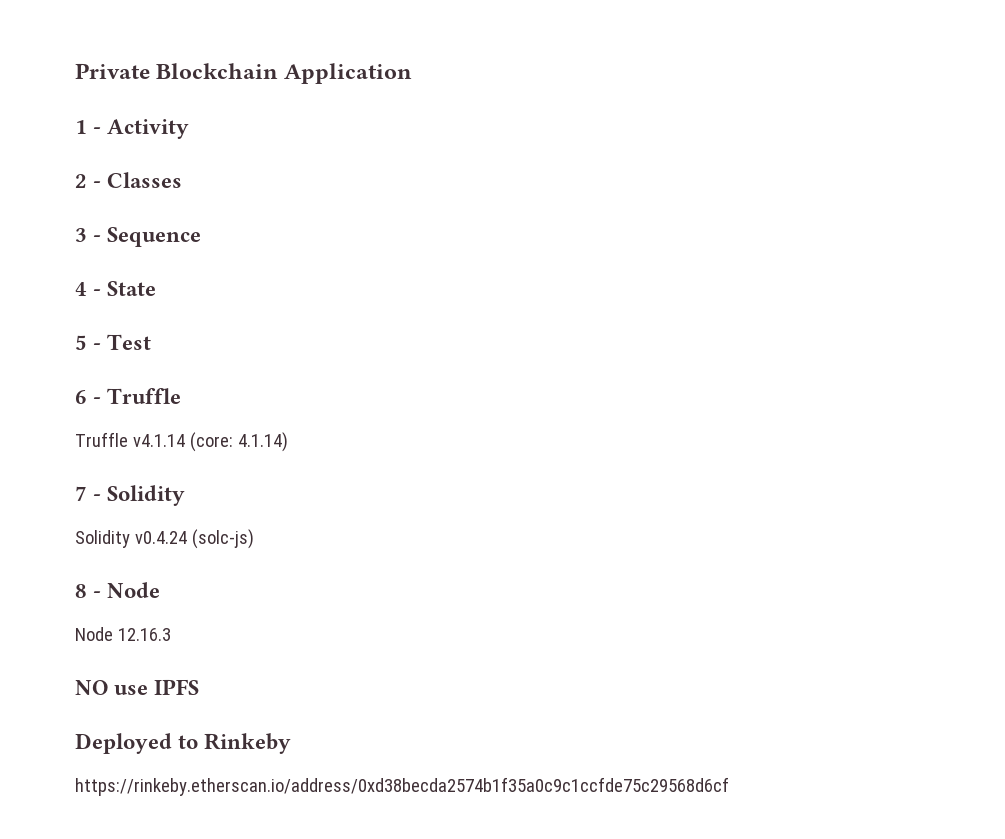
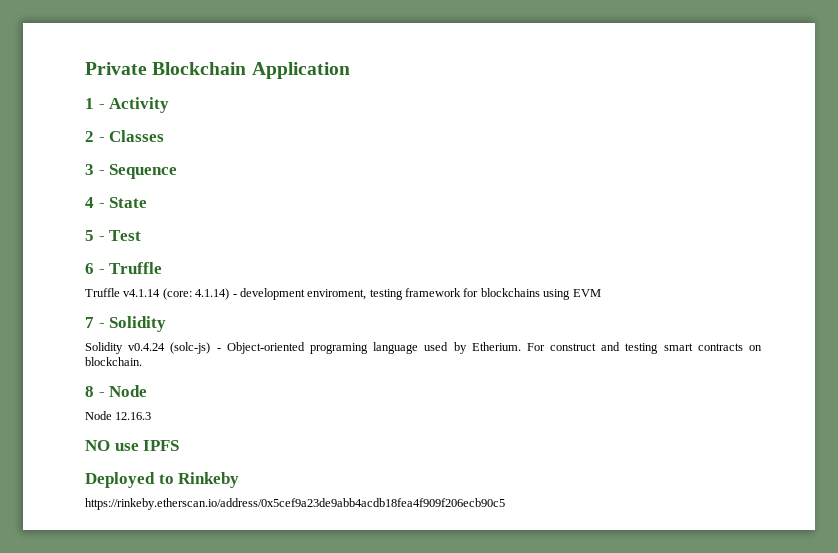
(288, 442) none -> [232,288,601,300] - development enviroment, testing framework for blockchains using EVM
(254, 539) none -> [216,342,762,354] [85,357,142,366] - Object-oriented programing language used by Etherium. For construct and testing smart contracts on blockchain.
[75,777,729,796] https://rinkeby.etherscan.io/address/0xd38becda2574b1f35a0c9c1ccfde75c29568d6cf -> [85,498,505,510] https://rinkeby.etherscan.io/address/0x5cef9a23de9abb4acdb18fea4f909f206ecb90c5

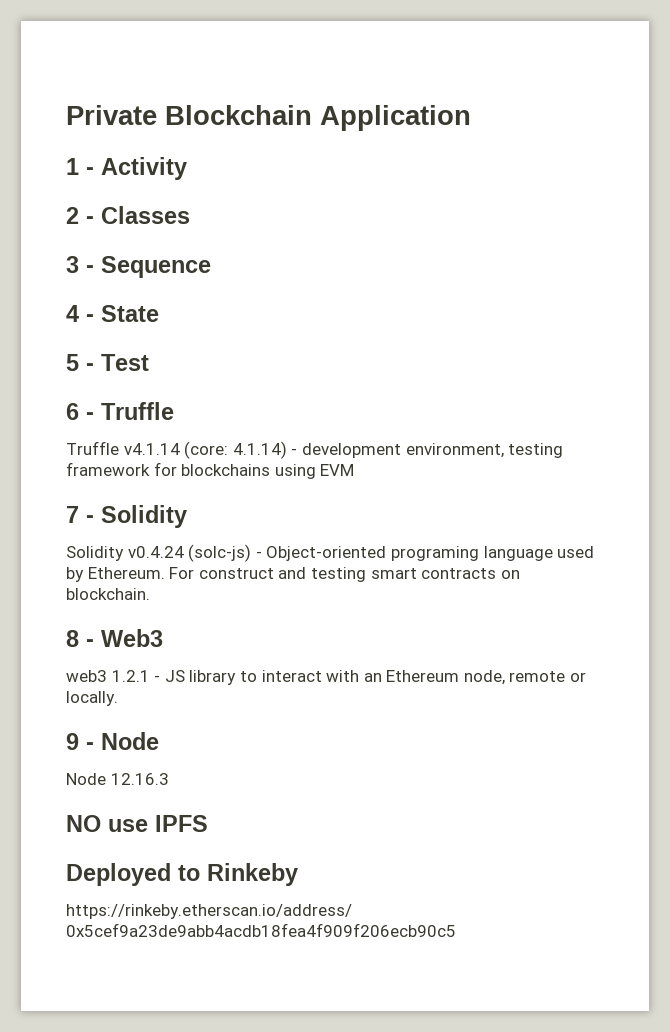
[307,289,367,300] enviroment, -> [405,443,504,458] environment,
[471,342,521,351] Etherium. -> [87,567,165,579] Ethereum.
(105, 394) none -> [101,629,163,647] [66,670,587,685] [66,691,118,706] [66,733,94,750] Web3 // web3 1.2.1 - JS library to interact with an Ethereum node, remote or locally. // 9 -

